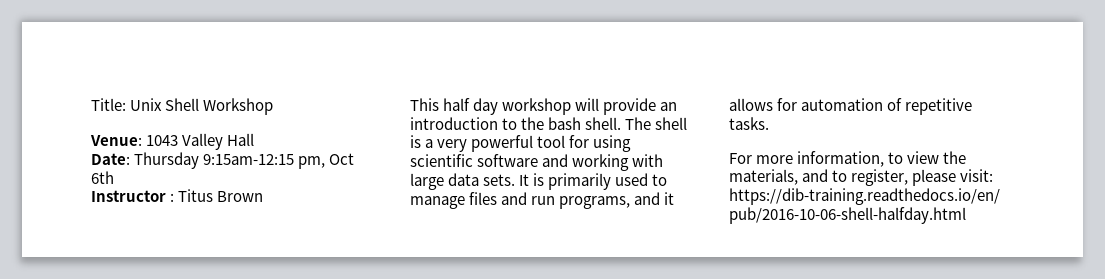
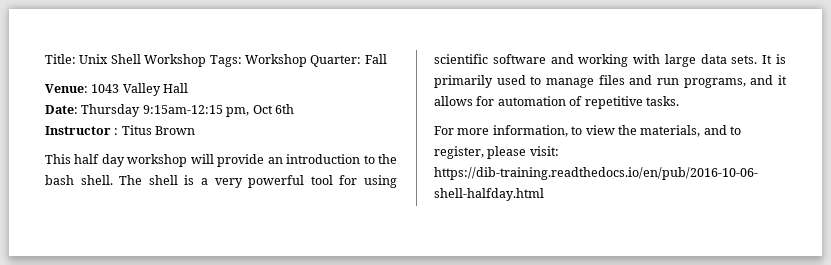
(274, 106) none -> [209,54,387,67] Tags: Workshop Quarter: Fall

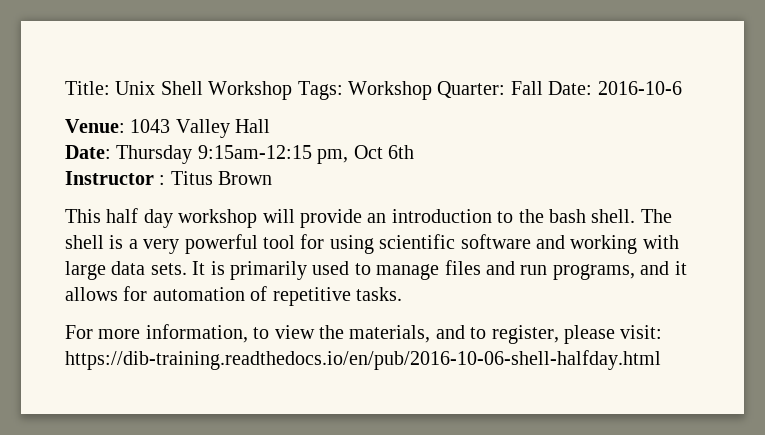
(387, 59) none -> [548,81,682,95] Date: 2016-10-6

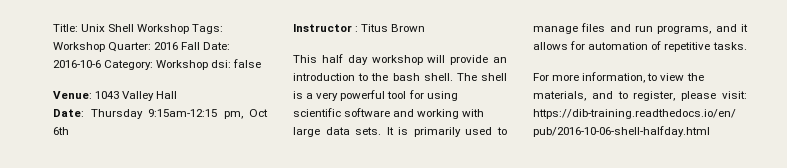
(506, 89) none -> [154,42,179,50] 2016
(682, 88) none -> [104,59,262,70] Category: Workshop dsi: false

